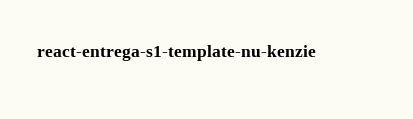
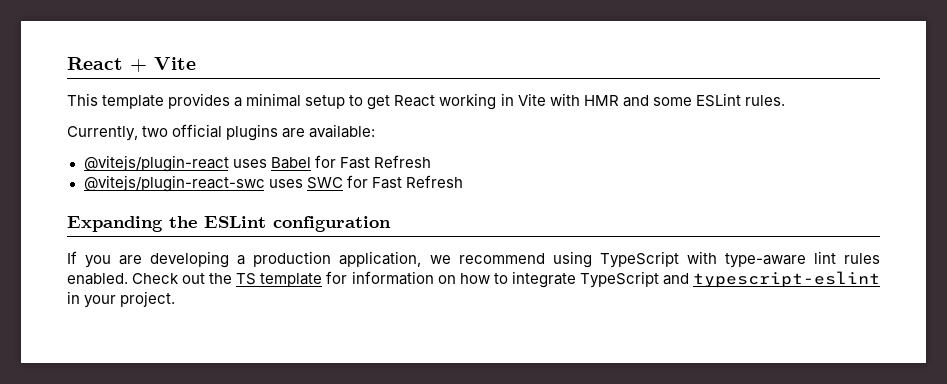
[37,45,316,61] react-entrega-s1-template-nu-kenzie -> [67,57,196,72] [67,93,785,110] [67,124,376,141] [83,155,431,172] [83,175,463,192] [67,216,391,232] [67,251,880,268] [67,271,880,288] [67,291,176,308] React + Vite // This template provides a minimal setup to get React working in Vite with HMR and some ESLint rules. // Currently, two official plugins are available: // @vitejs/plugin-react uses Babel for Fast Refresh // @vitejs/plugin-react-swc uses SWC for Fast Refresh // Expanding the ESLint configuration // If you are developing a production application, we recommend using TypeScript with type-aware lint rules enabled. Check out the TS template for information on how to integrate TypeScript and typescript-eslint in your project.

